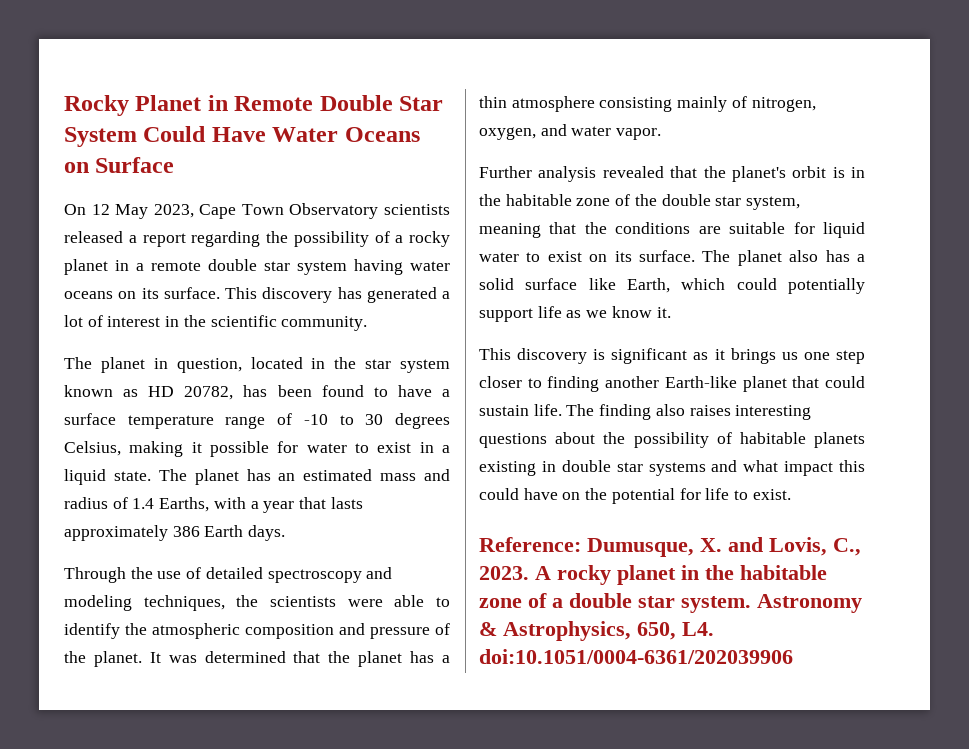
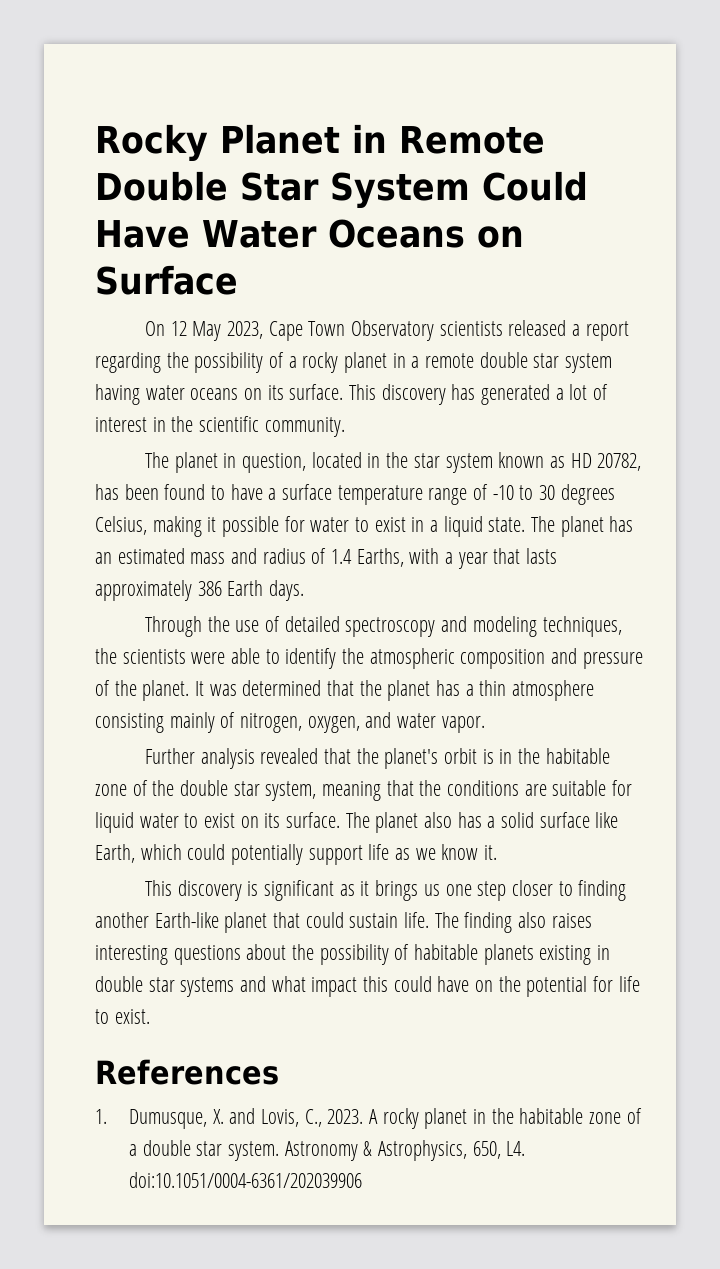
[479,537,581,552] Reference: -> [95,1059,279,1085] [95,1109,107,1124] References // 1.

